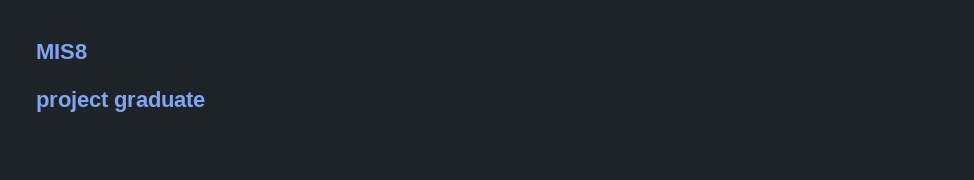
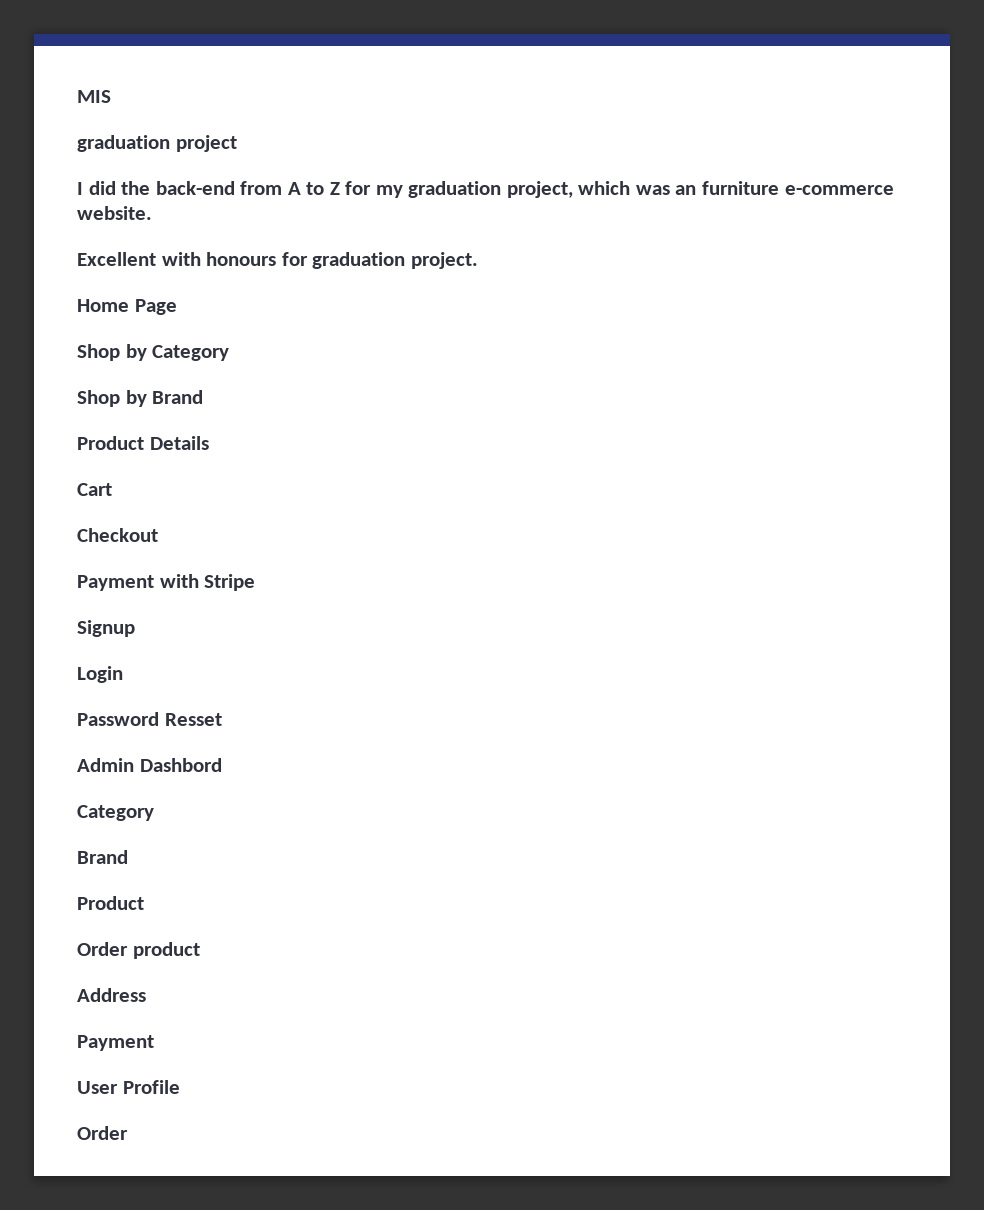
[36,44,87,59] MIS8 // -> [77,90,111,103] [77,135,170,152] MIS // graduation
[114,91,205,112] graduate -> [77,181,894,198] [77,206,152,220] [77,252,478,269] [77,299,177,315] [77,344,230,361] [77,390,204,407] [77,436,209,450] [77,483,112,496] [77,528,158,542] [77,574,256,591] [77,620,135,637] [77,666,123,683] [77,712,222,726] [77,758,222,772] [77,805,154,821] [77,850,128,864] [77,896,144,910] [77,942,200,959] [77,988,146,1002] [77,1035,154,1051] [77,1080,180,1094] [77,1126,128,1140] // I did the back-end from A to Z for my graduation project, which was an furniture e-commerce website. // Excellent with honours for graduation project. // Home Page // Shop by Category // Shop by Brand // Product Details // Cart // Checkout // Payment with Stripe // Signup // Login // Password Resset // Admin Dashbord // Category // Brand // Product // Order product // Address // Payment // User Profile // Order

